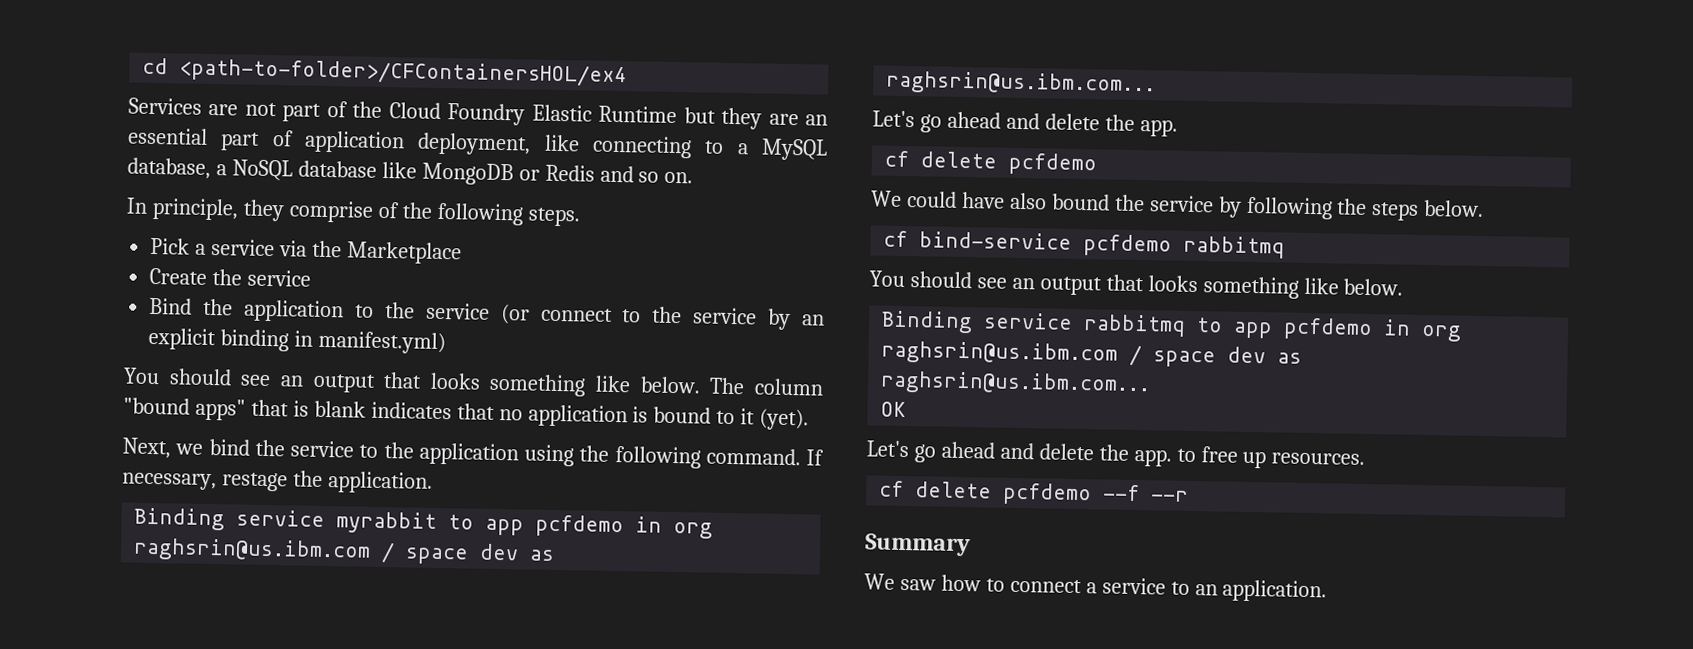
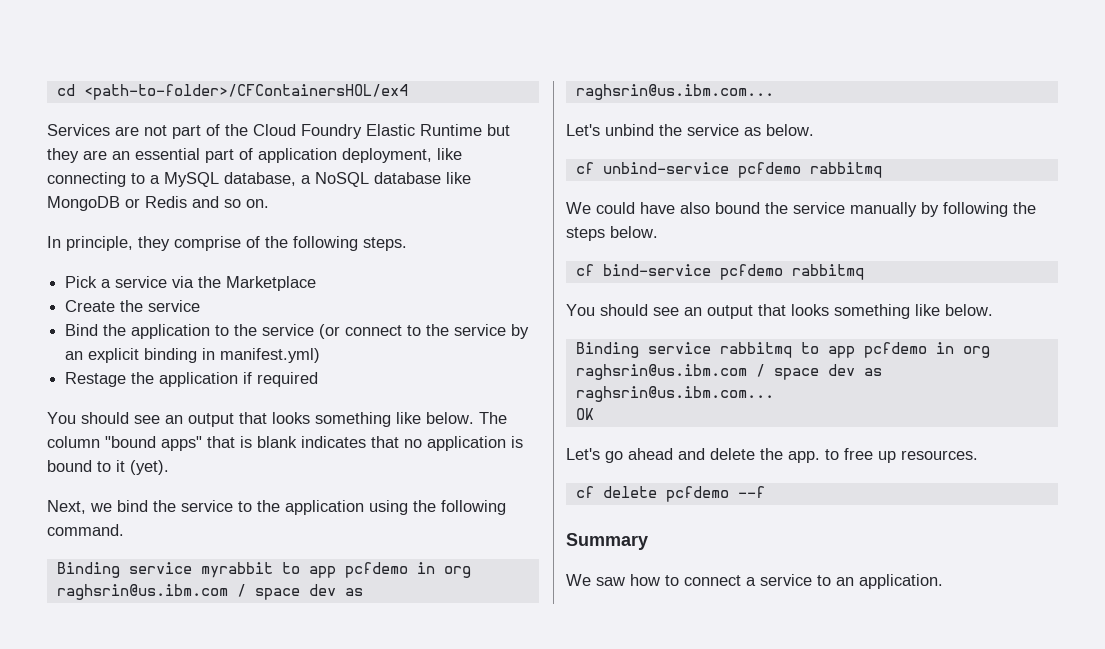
(447, 342) none -> [65,372,319,387] // Restage the application if required
[806,449,824,466] [122,470,433,494] If necessary, restage the application. -> (124, 530) none
[919,111,1178,137] [884,150,1098,176] go ahead and delete the app. // cf delete pcfdemo -> [605,124,814,136] [575,162,882,178] unbind the service as below. // cf unbind-service pcfdemo rabbitmq
(1214, 204) none -> [850,202,917,217] manually
[1150,490,1190,502] --r -> (765, 492) none

